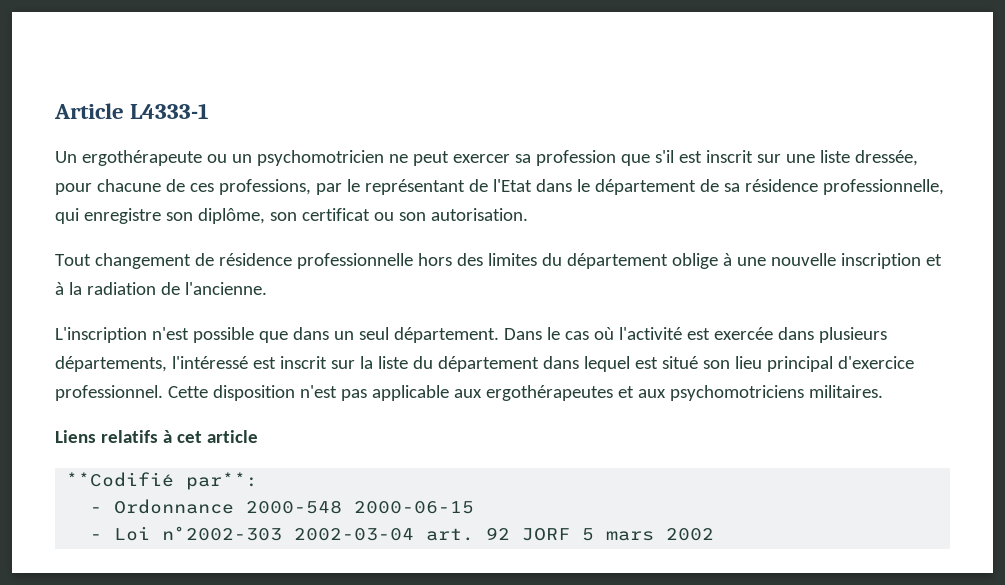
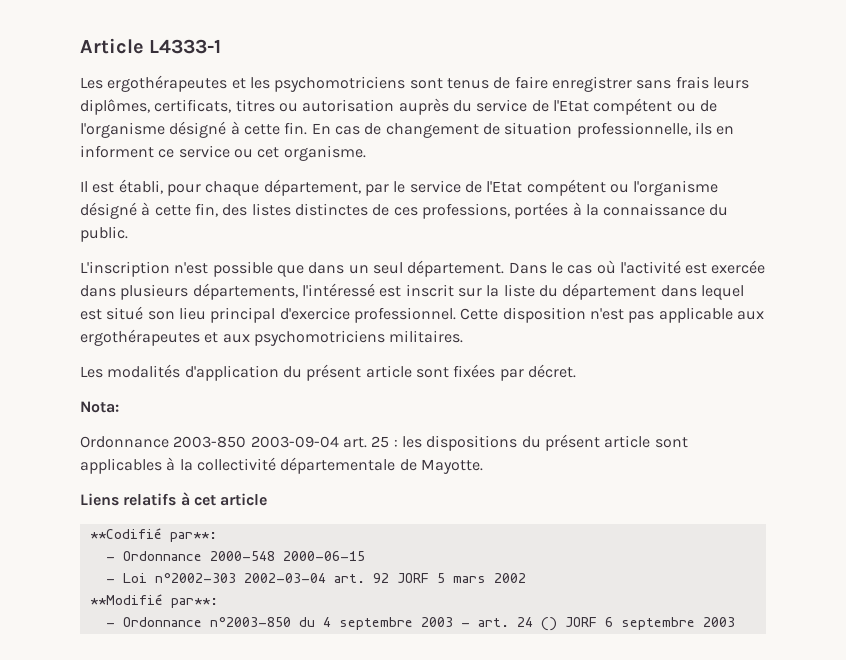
[55,150,918,166] [55,179,944,195] [55,208,528,224] [55,253,942,269] [55,282,267,295] Un ergothérapeute ou un psychomotricien ne peut exercer sa profession que s'il est inscrit sur une liste dressée, pour chacune de ces professions, par le représentant de l'Etat dans le département de sa résidence professionnelle, qui enregistre son diplôme, son certificat ou son autorisation. // Tout changement de résidence professionnelle hors des limites du département oblige à une nouvelle inscription et à la radiation de l'ancienne. -> [80,75,749,92] [80,98,717,115] [80,121,735,138] [80,145,366,161] [80,179,719,196] [80,202,729,219] [80,226,128,242] Les ergothérapeutes et les psychomotriciens sont tenus de faire enregistrer sans frais leurs diplômes, certificats, titres ou autorisation auprès du service de l'Etat compétent ou de l'organisme désigné à cette fin. En cas de changement de situation professionnelle, ils en informent ce service ou cet organisme. // Il est établi, pour chaque département, par le service de l'Etat compétent ou l'organisme désigné à cette fin, des listes distinctes de ces professions, portées à la connaissance du public.
(883, 391) none -> [80,364,576,381] [80,401,119,413] [80,434,688,451] [80,457,483,474] // Les modalités d'application du présent article sont fixées par décret. // Nota: // Ordonnance 2003-850 2003-09-04 art. 25 : les dispositions du présent article sont applicables à la collectivité départementale de Mayotte.
(715, 534) none -> [89,594,218,608] [105,617,735,631] // **Modifié par**: // - Ordonnance n°2003-850 du 4 septembre 2003 - art. 24 () JORF 6 septembre 2003

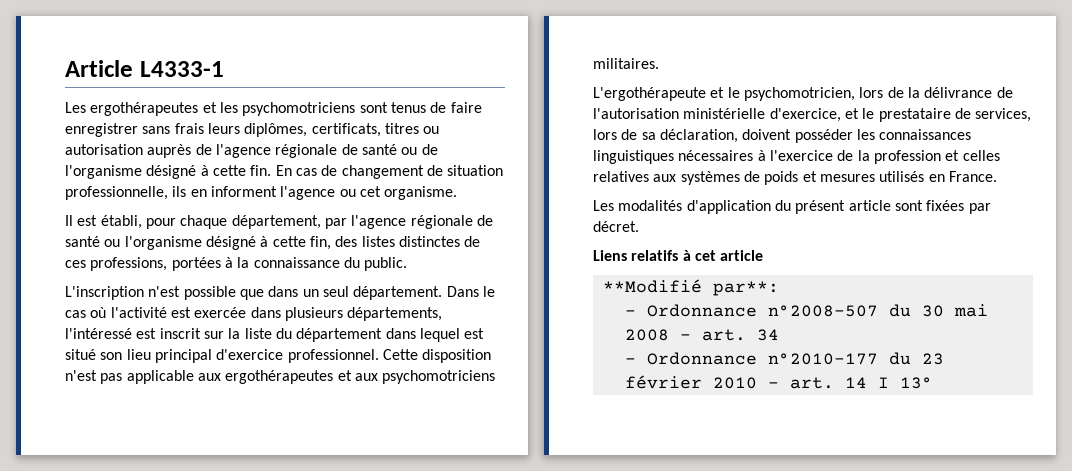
[452,98,673,115] du service de l'Etat compétent -> [195,144,397,158] de l'agence régionale de santé
[158,145,230,158] ce service -> [280,186,336,200] l'agence
[393,179,606,196] le service de l'Etat compétent -> [351,215,493,229] [65,236,100,247] l'agence régionale de santé
(464, 336) none -> [593,87,1013,101] [593,108,1032,122] [593,129,972,143] [593,150,1000,164] [593,171,997,185] // L'ergothérapeute et le psychomotricien, lors de la délivrance de l'autorisation ministérielle d'exercice, et le prestataire de services, lors de sa déclaration, doivent posséder les connaissances linguistiques nécessaires à l'exercice de la profession et celles relatives aux systèmes de poids et mesures utilisés en France.
[80,401,119,413] [80,434,688,451] [80,457,483,474] // Nota: // Ordonnance 2003-850 2003-09-04 art. 25 : les dispositions du présent article sont applicables à la collectivité départementale de Mayotte. -> (639, 226) none
[89,528,217,542] [105,551,365,561] [105,573,526,583] [89,594,218,608] [105,617,735,631] **Codifié par**: // - Ordonnance 2000-548 2000-06-15 // - Loi n°2002-303 2002-03-04 art. 92 JORF 5 mars 2002 // **Modifié par**: // - Ordonnance n°2003-850 du 4 septembre 2003 - art. 24 () JORF 6 septembre 2003 -> [602,279,779,296] [624,304,988,317] [624,329,779,341] [624,352,944,365] [624,375,933,389] **Modifié par**: // - Ordonnance n°2008-507 du 30 mai 2008 - art. 34 // - Ordonnance n°2010-177 du 23 février 2010 - art. 14 I 13°

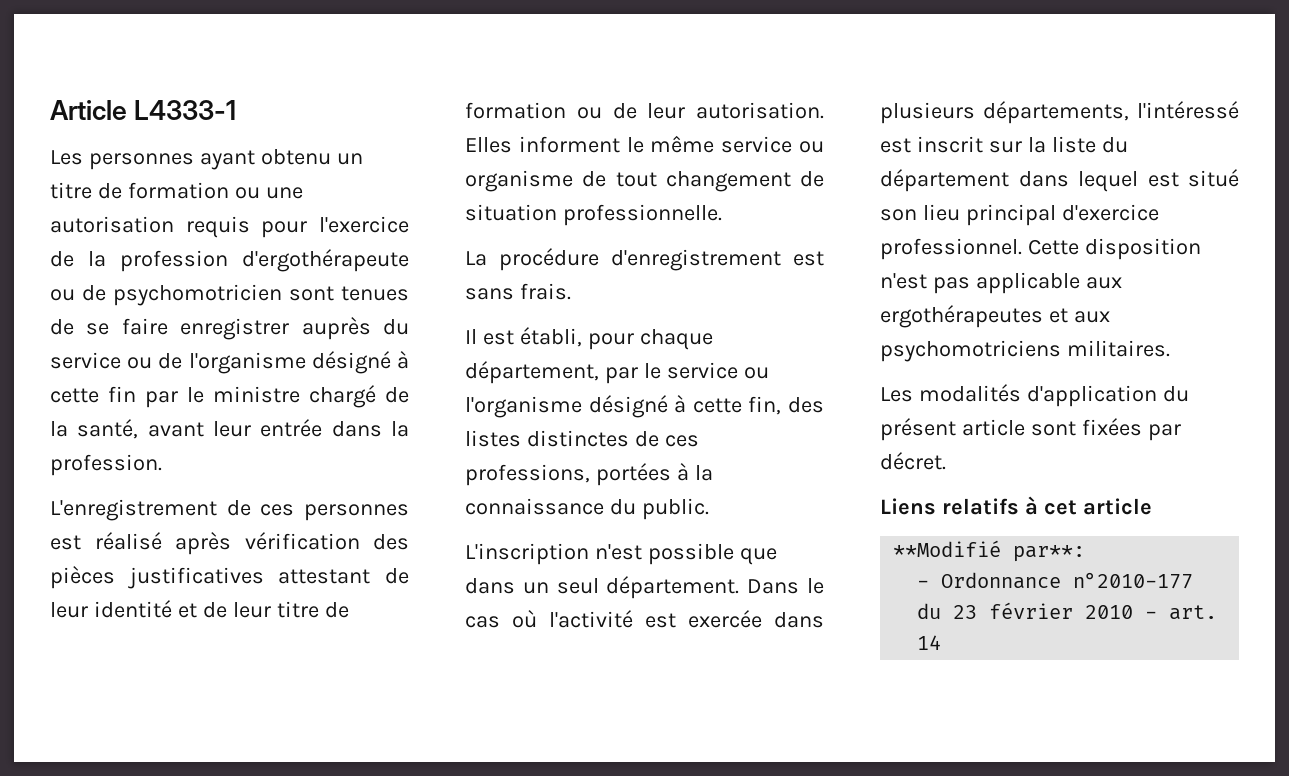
[90,102,482,116] [65,123,440,137] [65,144,397,158] ergothérapeutes et les psychomotriciens sont tenus de faire enregistrer sans frais leurs diplômes, certificats, titres ou autorisation auprès de l'agence régionale de santé -> [88,149,363,170] [50,182,303,199] [50,216,409,238] [50,249,409,272] [50,284,409,306] [50,317,409,340] [50,352,121,369] personnes ayant obtenu un titre de formation ou une autorisation requis pour l'exercice de la profession d'ergothérapeute ou de psychomotricien sont tenues de se faire enregistrer auprès du service
[250,165,504,179] [65,186,458,200] fin. En cas de changement de situation professionnelle, ils en informent l'agence ou cet organisme. -> [108,385,409,408] [50,419,409,439] [50,454,162,476] [50,499,409,521] [50,532,409,555] [50,566,410,589] [50,600,349,618] [465,102,824,119] [465,135,824,153] [465,170,824,192] [465,204,722,226] [465,248,824,271] [465,283,571,300] fin par le ministre chargé de la santé, avant leur entrée dans la profession. // L'enregistrement de ces personnes est réalisé après vérification des pièces justificatives attestant de leur identité et de leur titre de formation ou de leur autorisation. Elles informent le même service ou organisme de tout changement de situation professionnelle. // La procédure d'enregistrement est sans frais.
[351,215,493,229] [65,236,100,247] l'agence régionale de santé -> [643,362,738,379] le service
[593,87,1013,101] [593,108,1032,122] [593,129,972,143] [593,150,1000,164] [593,171,997,185] // L'ergothérapeute et le psychomotricien, lors de la délivrance de l'autorisation ministérielle d'exercice, et le prestataire de services, lors de sa déclaration, doivent posséder les connaissances linguistiques nécessaires à l'exercice de la profession et celles relatives aux systèmes de poids et mesures utilisés en France. -> (1170, 348) none
[624,304,988,317] [624,329,779,341] // - Ordonnance n°2008-507 du 30 mai 2008 - art. 34 -> (1086, 553) none
[877,377,933,389] I 13° -> (942, 642) none

